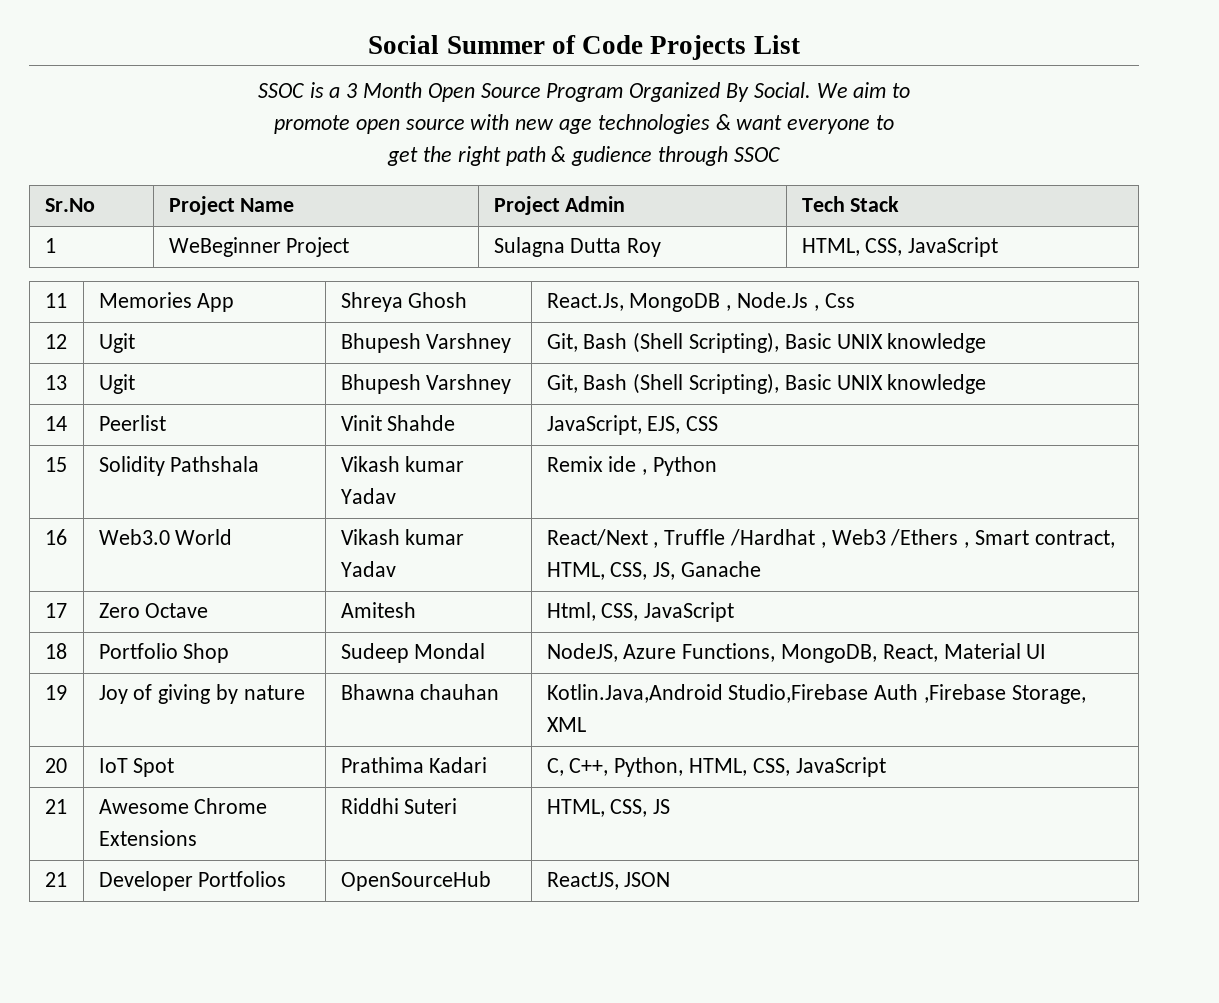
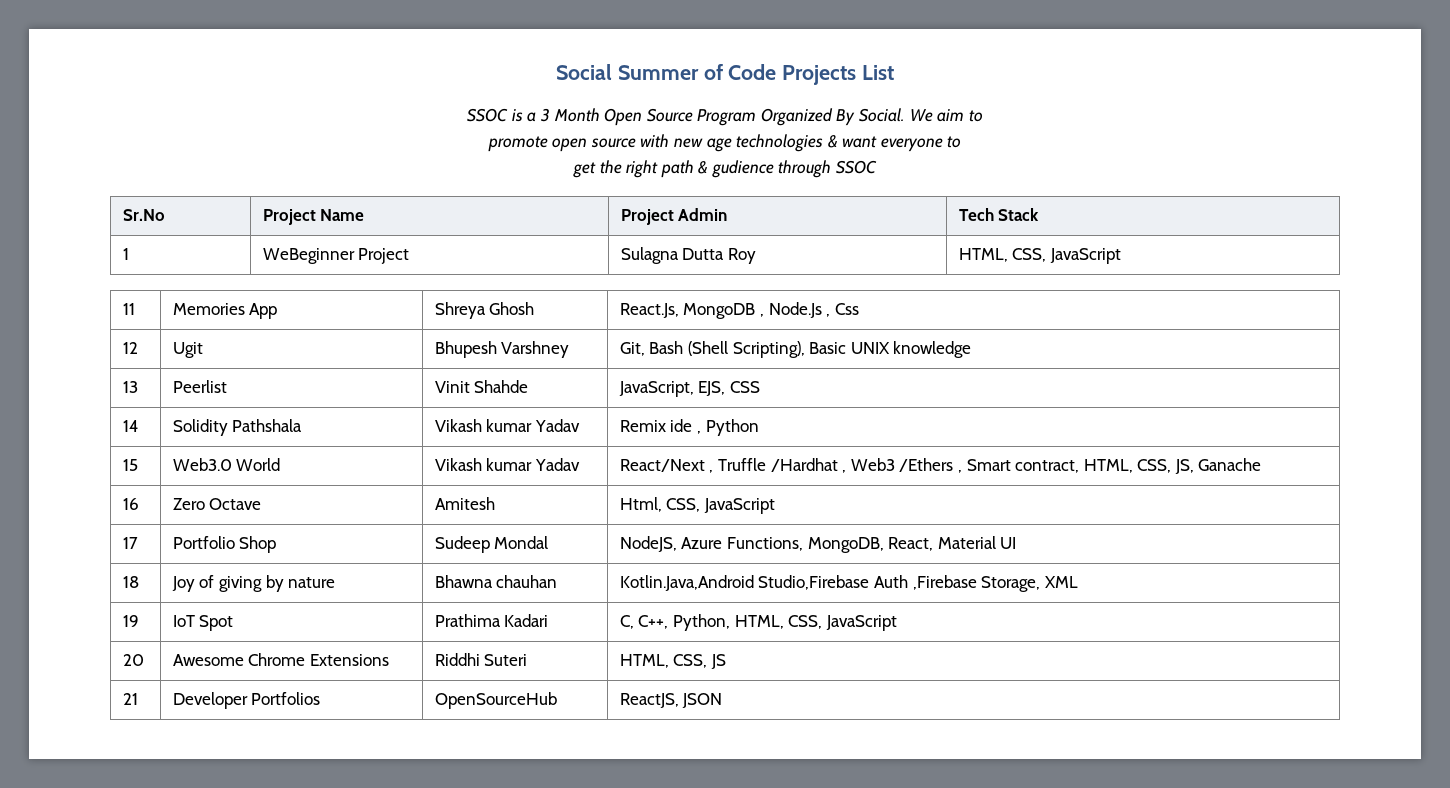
[98,374,135,394] [340,374,512,394] [546,373,987,394] [44,416,67,431] | Ugit | Bhupesh Varshney | Git, Bash (Shell Scripting), Basic UNIX knowledge // 14 -> (138, 387) none
[44,457,67,472] 15 -> [122,420,139,432] 14
[44,529,67,545] 16 -> [122,459,138,471] 15
[44,603,67,618] 17 -> [122,498,139,510] 16
[44,643,67,659] 18 -> [122,537,138,549] 17
[44,685,67,700] 19 -> [122,576,139,588] 18
[44,758,67,773] 20 -> [122,615,139,627] 19
[44,799,67,814] 21 -> [122,654,144,666] 20

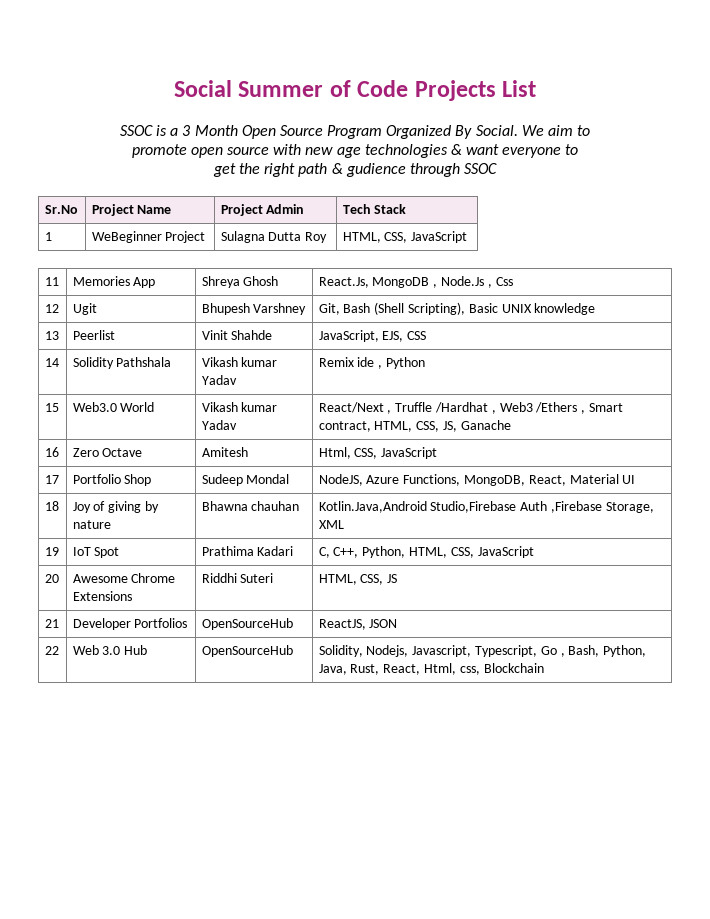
(723, 700) none -> [44,646,59,655] [72,645,148,655] [201,645,293,657] [318,645,647,657] [318,663,544,675] // 22 | Web 3.0 Hub | OpenSourceHub | Solidity, Nodejs, Javascript, Typescript, Go , Bash, Python, Java, Rust, React, Html, css, Blockchain

